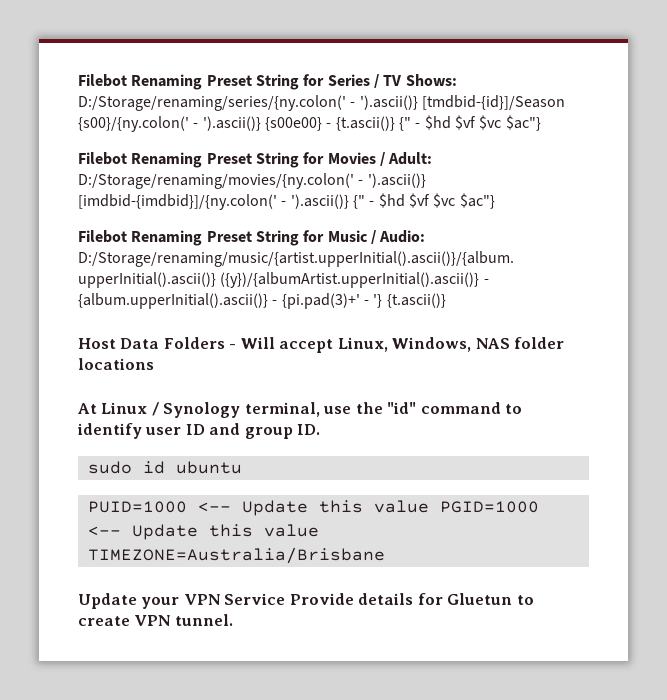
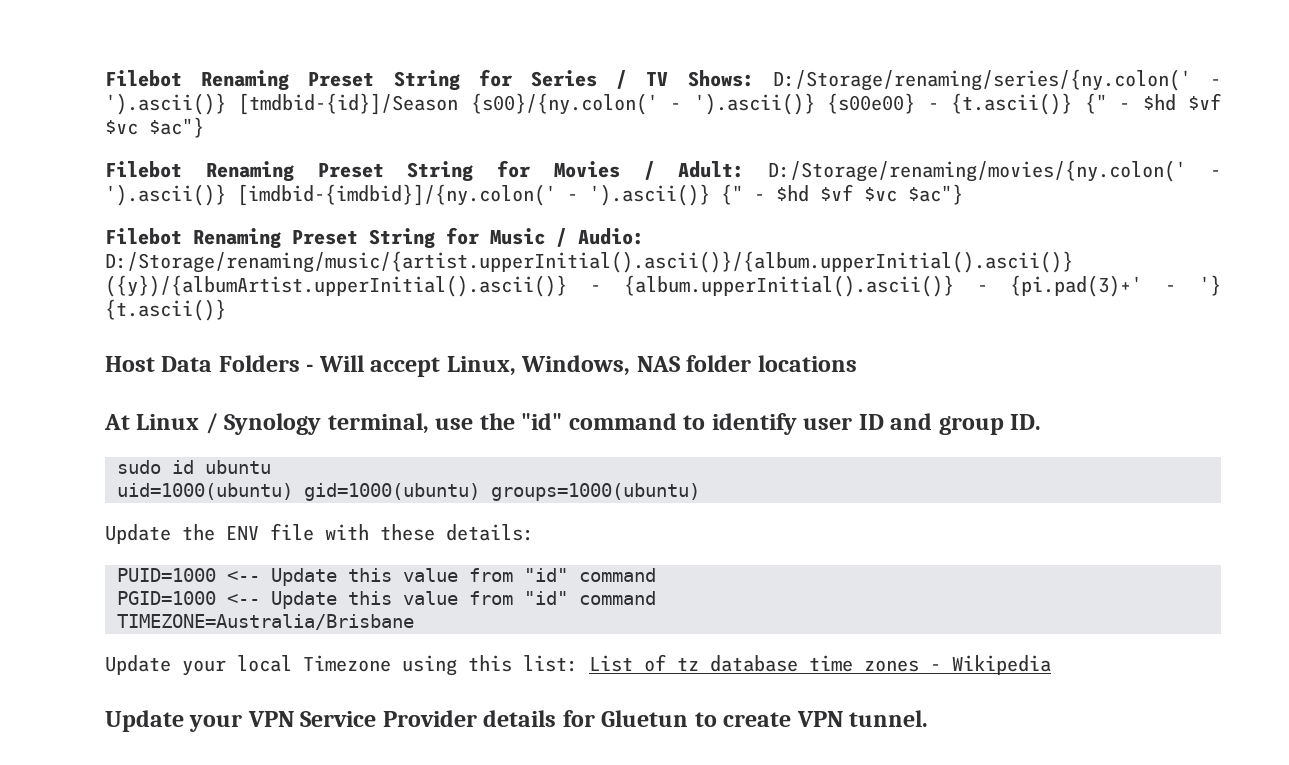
(242, 467) none -> [117,483,700,501] [105,523,534,544] // uid=1000(ubuntu) gid=1000(ubuntu) groups=1000(ubuntu) // Update the ENV file with these details:
(429, 506) none -> [469,568,656,582] from "id" command //
[87,547,385,564] TIMEZONE=Australia/Brisbane -> [469,591,656,605] [117,614,414,630] [105,654,1051,676] from "id" command // TIMEZONE=Australia/Brisbane // Update your local Timezone using this list: List of tz database time zones - Wikipedia
[289,593,354,605] Provide -> [382,710,477,727] Provider

